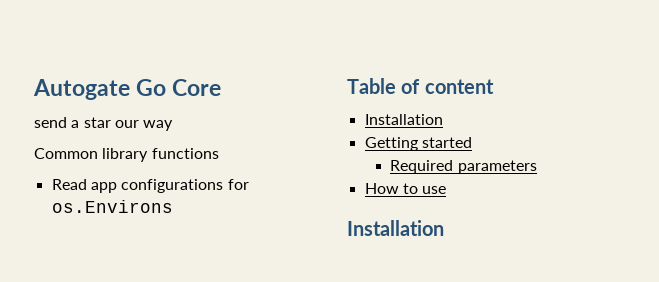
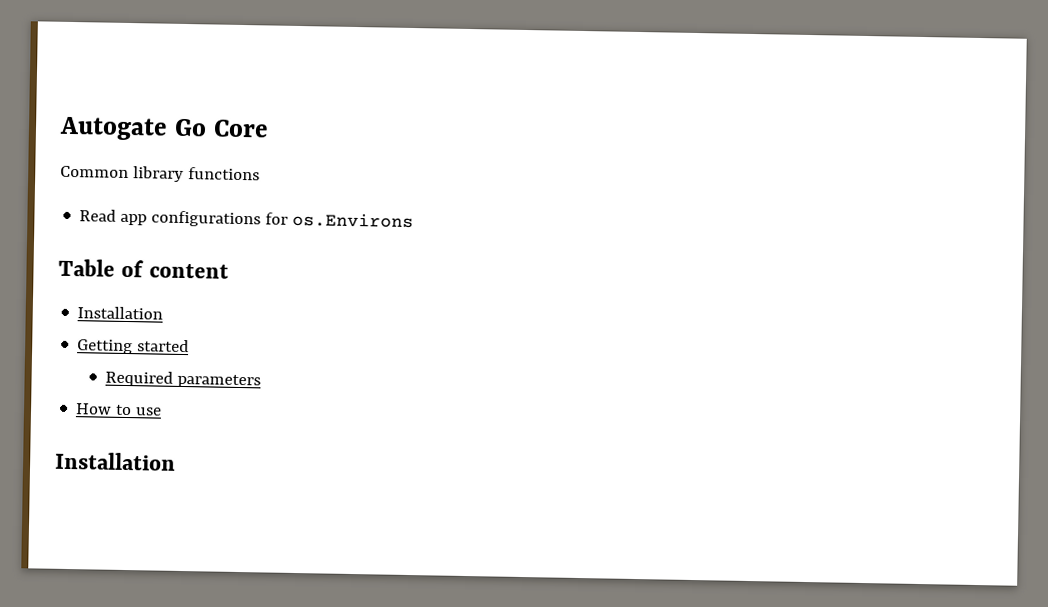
[34,117,174,131] // send a star our way -> (269, 128) none

